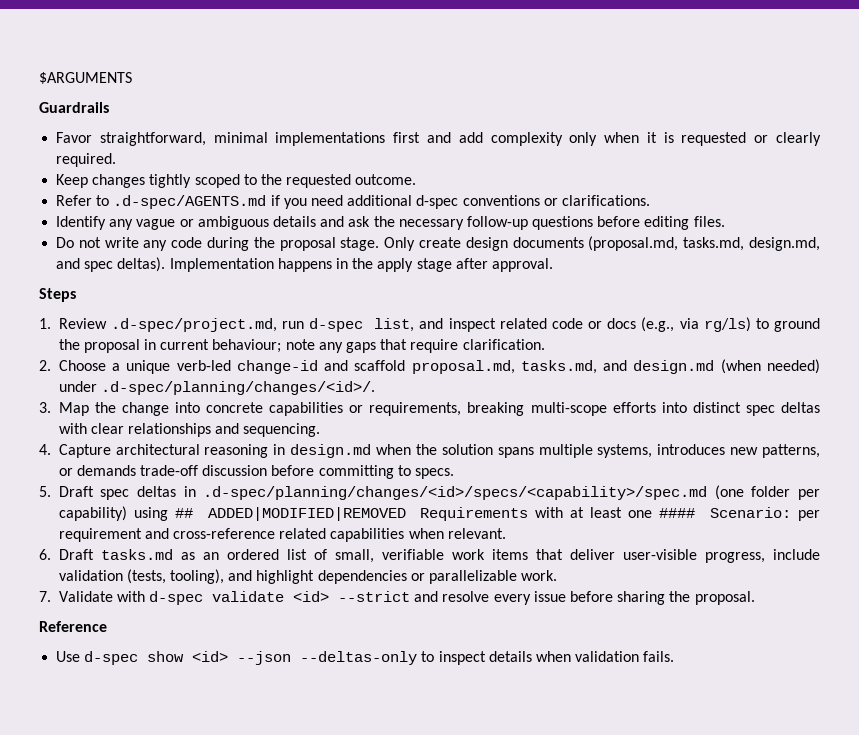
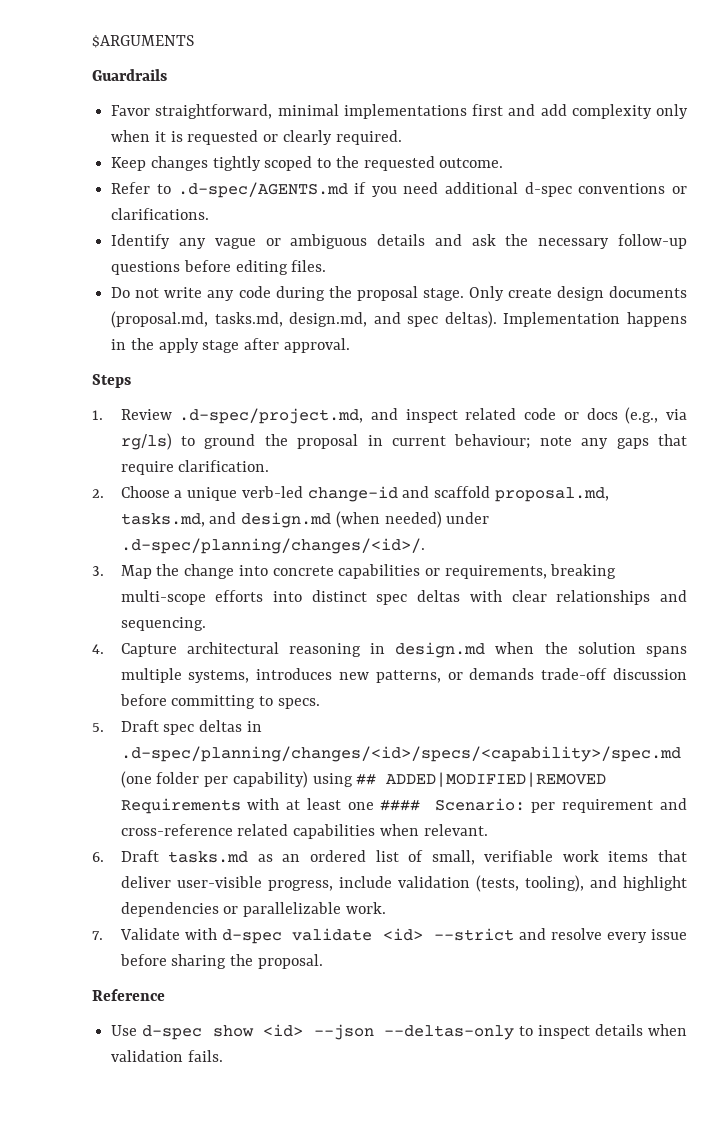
[282,318,415,332] run d-spec list, -> (364, 416) none

